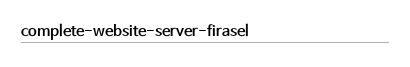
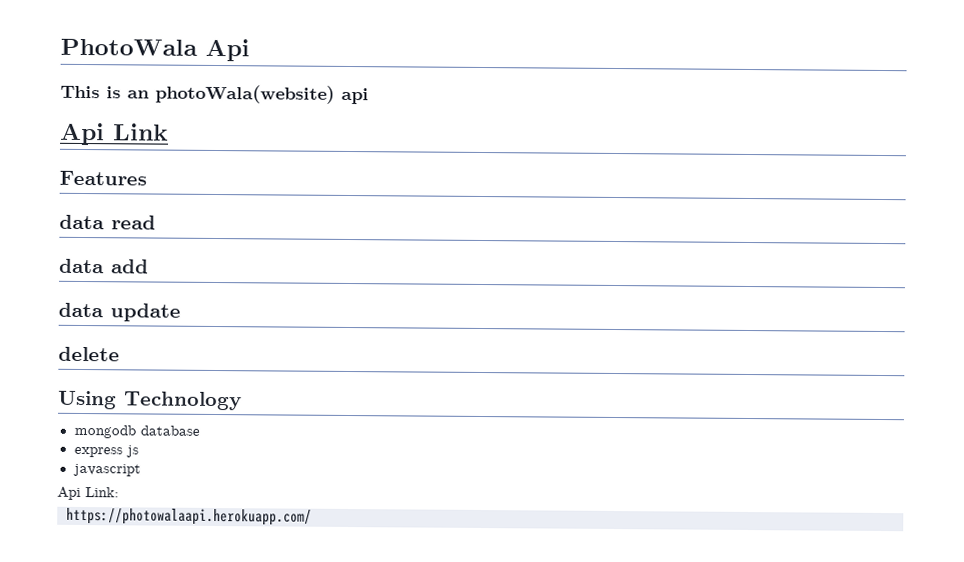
[21,23,249,40] complete-website-server-firasel -> [60,38,250,62] [60,84,369,105] [60,122,169,146] [59,170,147,186] [59,214,156,230] [59,258,149,274] [58,302,181,322] [58,346,120,362] [58,390,242,411] [73,424,200,439] [73,445,139,458] [72,463,141,477] [57,486,119,500] [66,507,312,526] PhotoWala Api // This is an photoWala(website) api // Api Link // Features // data read // data add // data update // delete // Using Technology // mongodb database // express js // javascript // Api Link: // https://photowalaapi.herokuapp.com/

